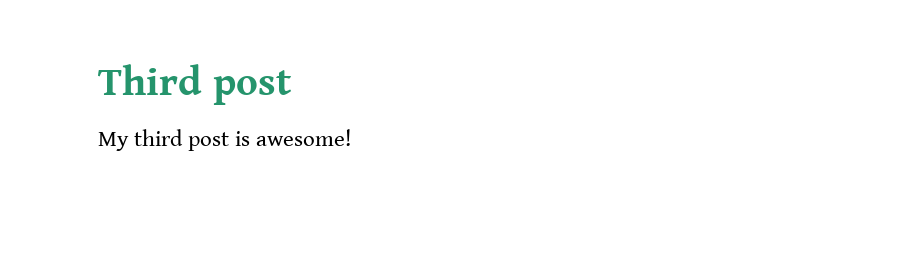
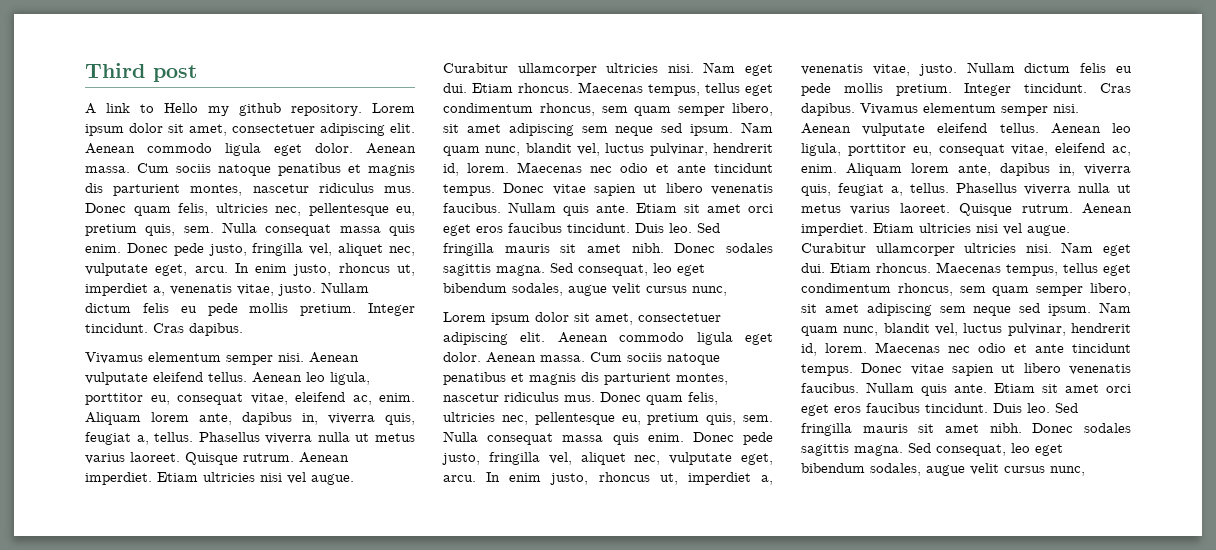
[98,129,353,151] My third post is awesome! -> [85,103,415,116] [85,123,415,136] [85,143,416,156] [85,163,415,176] [85,183,415,196] [85,203,415,216] [85,222,416,236] [85,243,415,256] [85,263,415,276] [85,282,369,296] [85,303,415,316] [85,323,243,336] [85,352,359,365] [85,372,370,385] [85,392,415,405] [85,412,415,425] [85,432,415,445] [85,452,349,465] [85,472,354,485] [443,62,773,76] [443,82,773,96] [443,103,773,116] [443,122,773,136] [443,143,773,156] [443,162,773,176] [443,183,773,196] [443,202,773,216] [443,223,720,236] [443,243,773,256] [443,263,705,276] [443,283,727,296] [443,312,721,325] [443,332,773,345] [443,352,720,365] [443,372,728,385] [443,392,718,405] [443,412,773,425] [443,431,773,445] [442,452,773,465] [443,472,773,485] [801,62,1132,76] [801,83,1131,96] [801,103,1079,116] [801,123,1131,136] [801,143,1131,156] [801,163,1131,176] [801,183,1131,196] [801,203,1132,216] [801,223,1070,236] [801,242,1131,256] [801,262,1131,276] [801,283,1131,296] [801,302,1131,316] [801,323,1131,336] [801,342,1131,356] [801,363,1131,376] [801,382,1131,396] [801,403,1078,416] [801,423,1131,436] [801,443,1063,456] [801,463,1085,476] A link to Hello my github repository. Lorem ipsum dolor sit amet, consectetuer adipiscing elit. Aenean commodo ligula eget dolor. Aenean massa. Cum sociis natoque penatibus et magnis dis parturient montes, nascetur ridiculus mus. Donec quam felis, ultricies nec, pellentesque eu, pretium quis, sem. Nulla consequat massa quis enim. Donec pede justo, fringilla vel, aliquet nec, vulputate eget, arcu. In enim justo, rhoncus ut, imperdiet a, venenatis vitae, justo. Nullam dictum felis eu pede mollis pretium. Integer tincidunt. Cras dapibus. // Vivamus elementum semper nisi. Aenean vulputate eleifend tellus. Aenean leo ligula, porttitor eu, consequat vitae, eleifend ac, enim. Aliquam lorem ante, dapibus in, viverra quis, feugiat a, tellus. Phasellus viverra nulla ut metus varius laoreet. Quisque rutrum. Aenean imperdiet. Etiam ultricies nisi vel augue. Curabitur ullamcorper ultricies nisi. Nam eget dui. Etiam rhoncus. Maecenas tempus, tellus eget condimentum rhoncus, sem quam semper libero, sit amet adipiscing sem neque sed ipsum. Nam quam nunc, blandit vel, luctus pulvinar, hendrerit id, lorem. Maecenas nec odio et ante tincidunt tempus. Donec vitae sapien ut libero venenatis faucibus. Nullam quis ante. Etiam sit amet orci eget eros faucibus tincidunt. Duis leo. Sed fringilla mauris sit amet nibh. Donec sodales sagittis magna. Sed consequat, leo eget bibendum sodales, augue velit cursus nunc, // Lorem ipsum dolor sit amet, consectetuer adipiscing elit. Aenean commodo ligula eget dolor. Aenean massa. Cum sociis natoque penatibus et magnis dis parturient montes, nascetur ridiculus mus. Donec quam felis, ultricies nec, pellentesque eu, pretium quis, sem. Nulla consequat massa quis enim. Donec pede justo, fringilla vel, aliquet nec, vulputate eget, arcu. In enim justo, rhoncus ut, imperdiet a, venenatis vitae, justo. Nullam dictum felis eu pede mollis pretium. Integer tincidunt. Cras dapibus. Vivamus elementum semper nisi. Aenean vulputate eleifend tellus. Aenean leo ligula, porttitor eu, consequat vitae, eleifend ac, enim. Aliquam lorem ante, dapibus in, viverra quis, feugiat a, tellus. Phasellus viverra nulla ut metus varius laoreet. Quisque rutrum. Aenean imperdiet. Etiam ultricies nisi vel augue. Curabitur ullamcorper ultricies nisi. Nam eget dui. Etiam rhoncus. Maecenas tempus, tellus eget condimentum rhoncus, sem quam semper libero, sit amet adipiscing sem neque sed ipsum. Nam quam nunc, blandit vel, luctus pulvinar, hendrerit id, lorem. Maecenas nec odio et ante tincidunt tempus. Donec vitae sapien ut libero venenatis faucibus. Nullam quis ante. Etiam sit amet orci eget eros faucibus tincidunt. Duis leo. Sed fringilla mauris sit amet nibh. Donec sodales sagittis magna. Sed consequat, leo eget bibendum sodales, augue velit cursus nunc,

